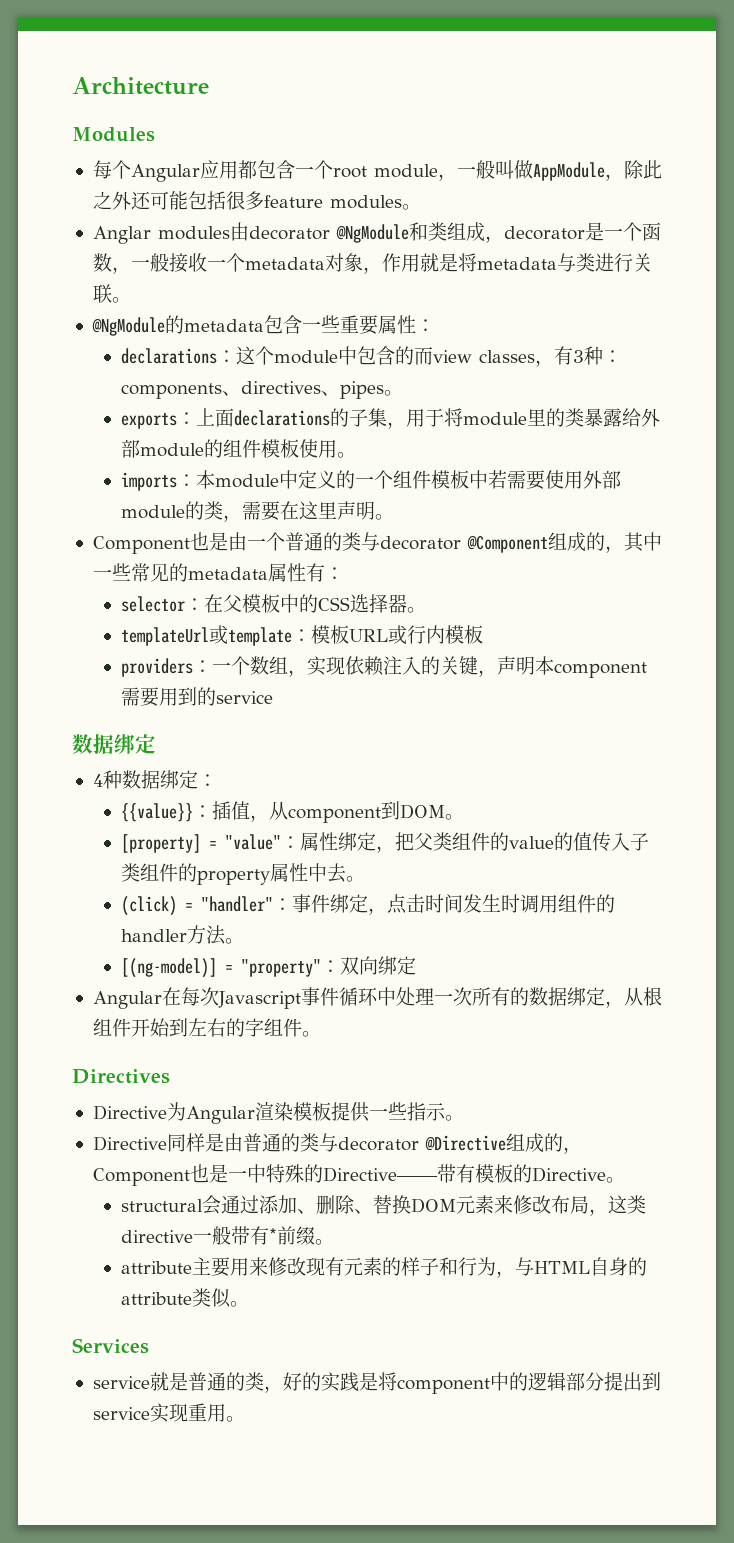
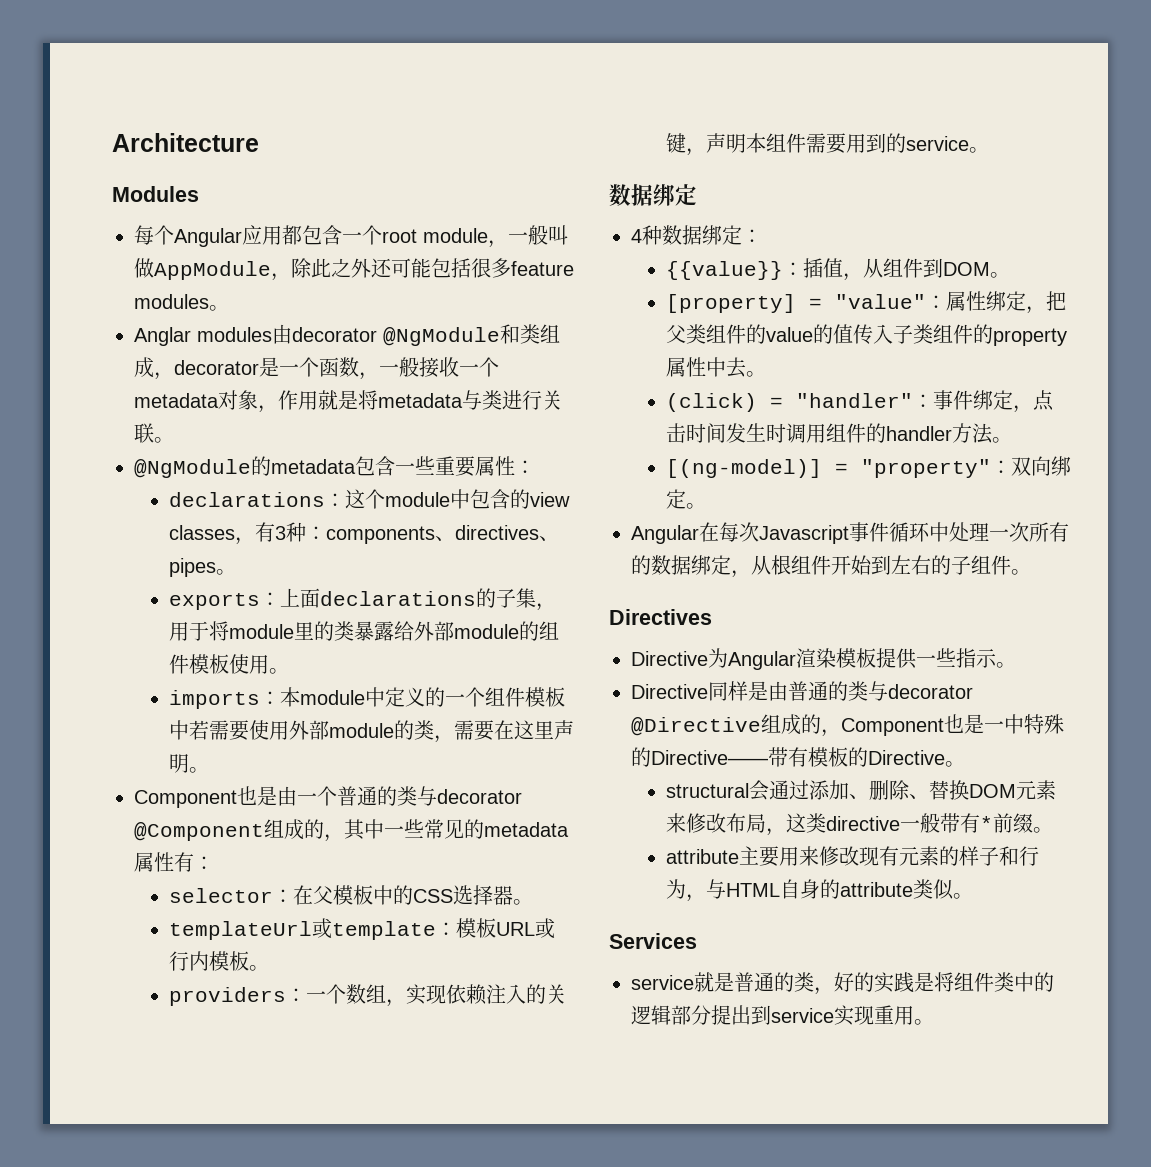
[414,347,434,365] 而 -> (531, 499) none
(484, 634) none -> [249,965,270,971] 。
[554,662,648,678] component -> [766,133,807,153] 组件
(274, 697) none -> [969,147,990,153] 。
[288,807,382,823] component -> [883,258,924,278] 组件
(417, 965) none -> [686,503,707,509] 。
[244,1018,264,1037] 字 -> [951,556,971,575] 子
[396,1378,490,1394] component -> [954,972,1014,992] 组件类

